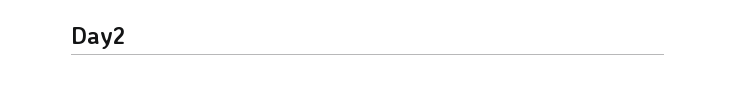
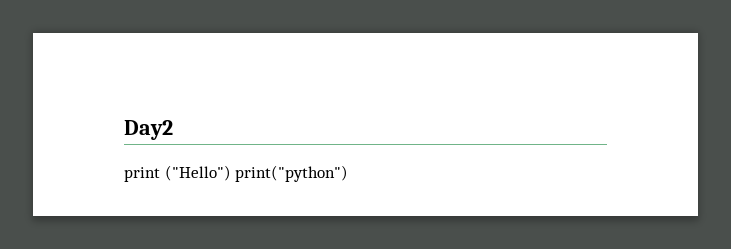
(125, 38) none -> [124,165,349,182] // print ("Hello") print("python")

